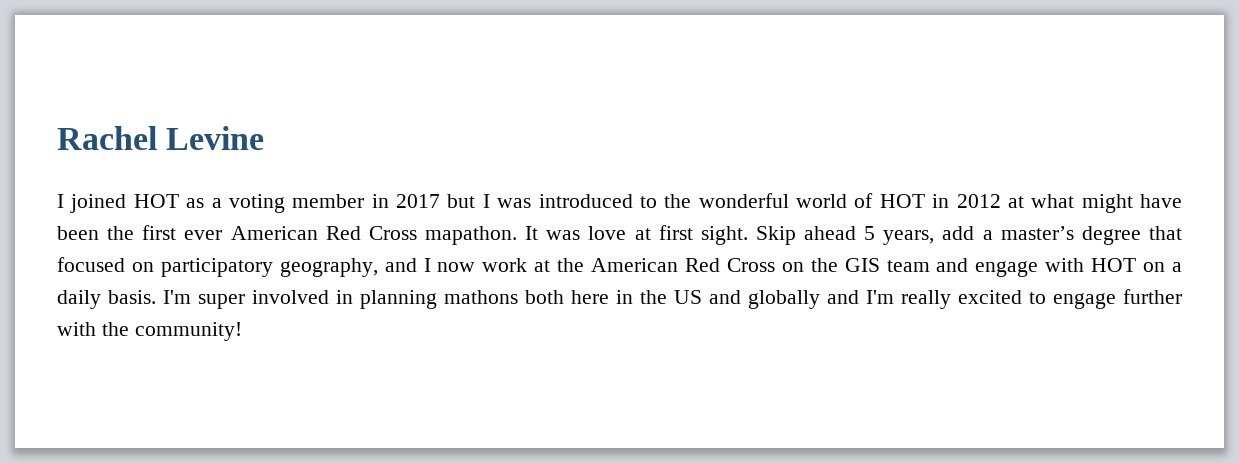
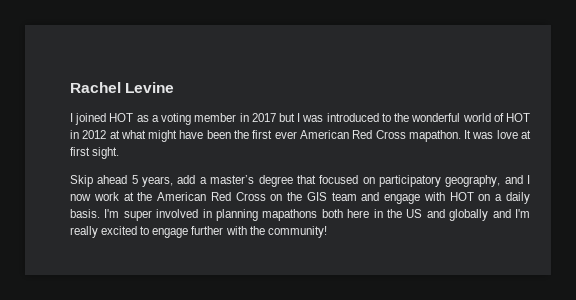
(748, 235) none -> (120, 153) //
[444,290,518,304] mathons -> [262,209,318,221] mapathons

